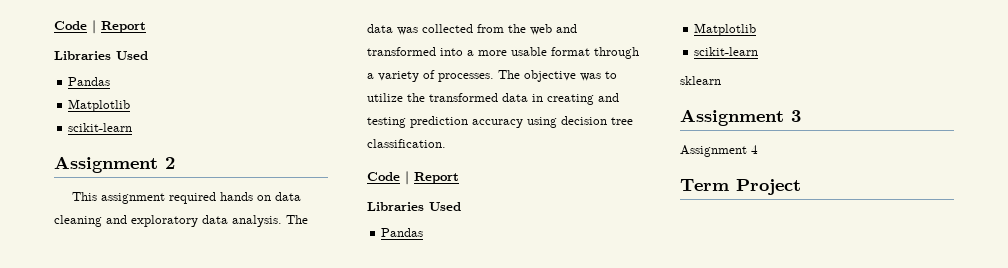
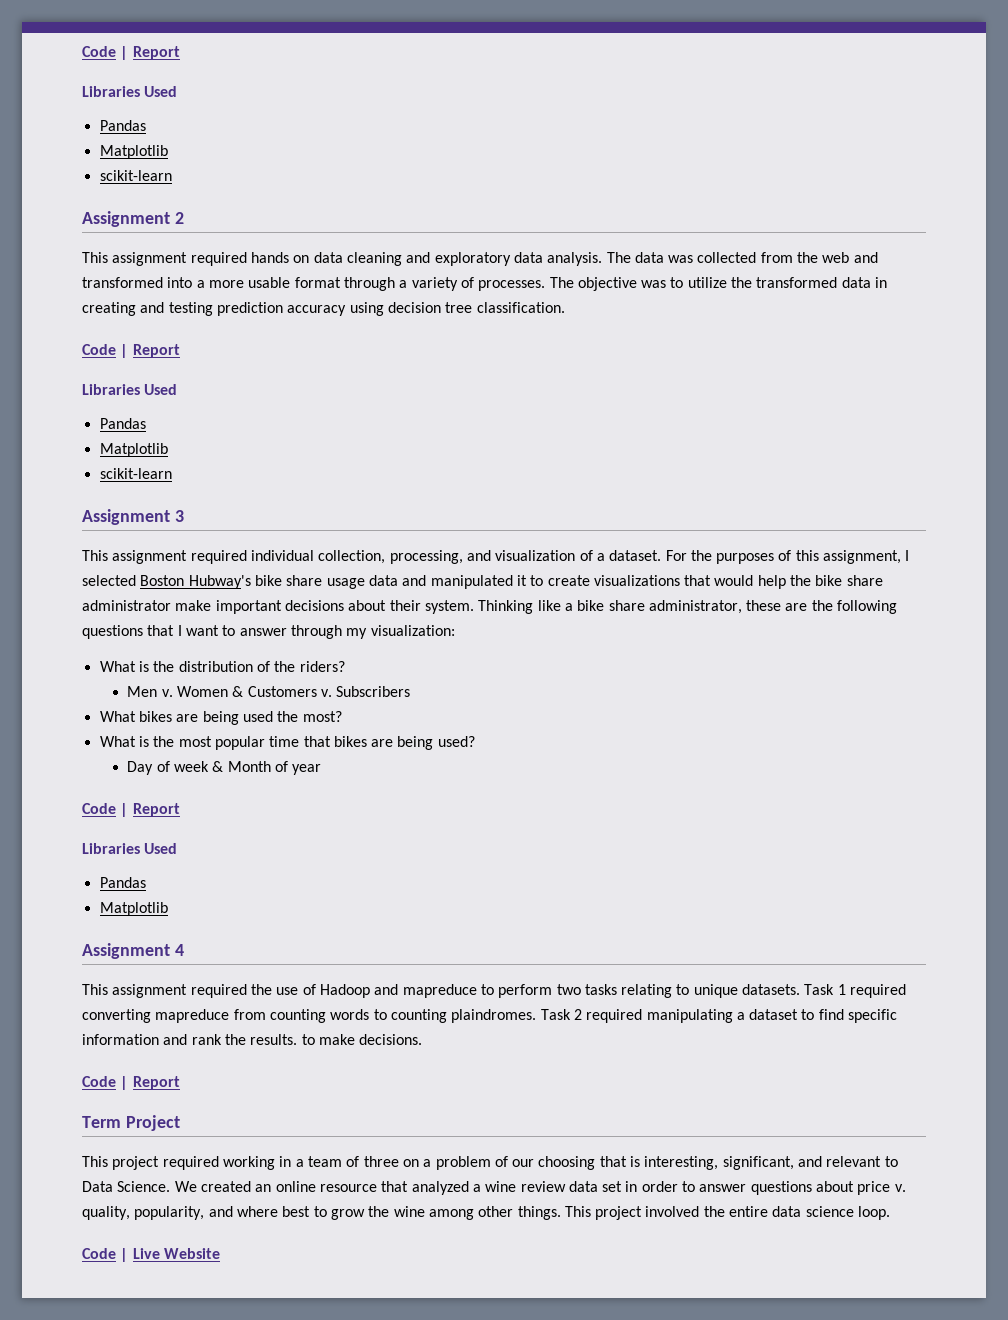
[680,76,721,85] // sklearn -> (172, 473) none
[680,145,758,157] [680,179,801,195] Assignment 4 // Term Project -> [82,550,910,564] [82,575,883,589] [82,600,898,614] [82,625,455,639] [99,661,345,672] [127,686,411,697] [99,711,342,725] [99,736,475,750] [127,761,322,775] [82,803,180,817] [82,843,178,854] [99,877,146,888] [99,902,168,916] [82,943,184,959] [82,984,907,998] [82,1009,898,1023] [82,1034,423,1045] [82,1076,180,1090] [82,1115,180,1131] [82,1156,898,1170] [82,1181,906,1195] [82,1206,891,1220] [82,1248,220,1262] This assignment required individual collection, processing, and visualization of a dataset. For the purposes of this assignment, I selected Boston Hubway's bike share usage data and manipulated it to create visualizations that would help the bike share administrator make important decisions about their system. Thinking like a bike share administrator, these are the following questions that I want to answer through my visualization: // What is the distribution of the riders? // Men v. Women & Customers v. Subscribers // What bikes are being used the most? // What is the most popular time that bikes are being used? // Day of week & Month of year // Code | Report // Libraries Used // Pandas // Matplotlib // Assignment 4 // This assignment required the use of Hadoop and mapreduce to perform two tasks relating to unique datasets. Task 1 required converting mapreduce from counting words to counting plaindromes. Task 2 required manipulating a dataset to find specific information and rank the results. to make decisions. // Code | Report // Term Project // This project required working in a team of three on a problem of our choosing that is interesting, significant, and relevant to Data Science. We created an online resource that analyzed a wine review data set in order to answer questions about price v. quality, popularity, and where best to grow the wine among other things. This project involved the entire data science loop. // Code | Live Website

